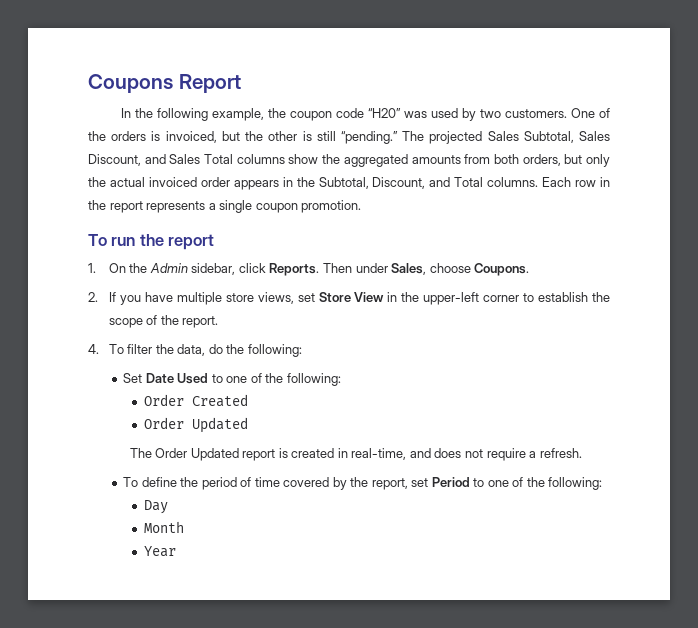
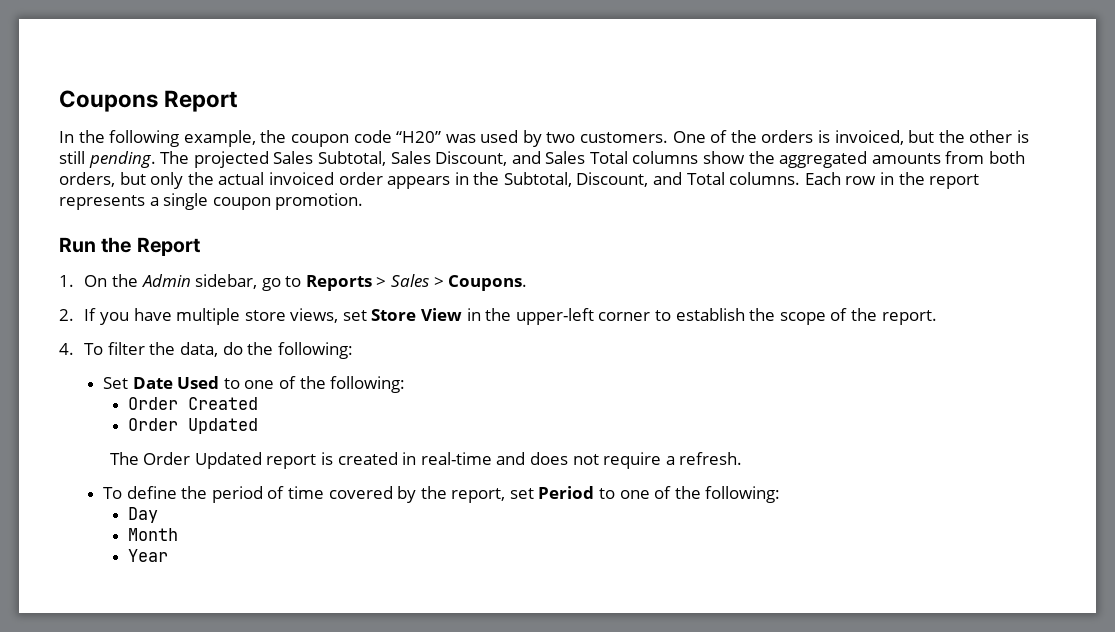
[340,131,398,144] “pending.” -> [88,151,156,168] pending.
[88,234,215,250] To run the report -> [59,237,200,256] Run the Report
[238,263,471,276] click Reports. Then under Sales, choose -> [261,274,444,291] go to Reports > Sales >
[351,448,407,460] real-time, -> [420,452,492,465] real-time

